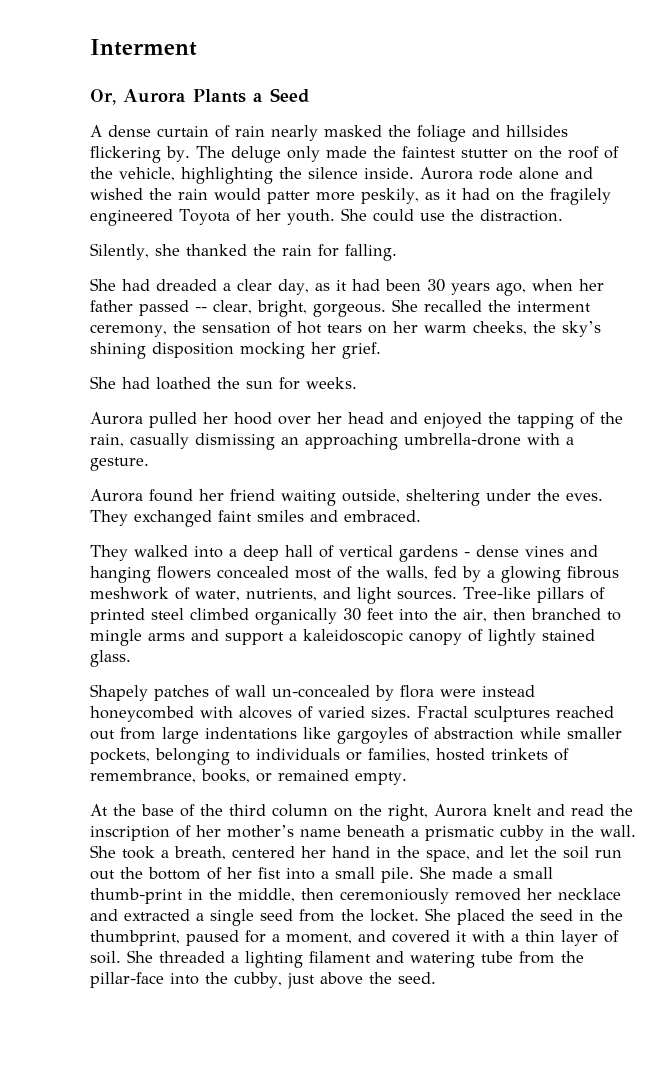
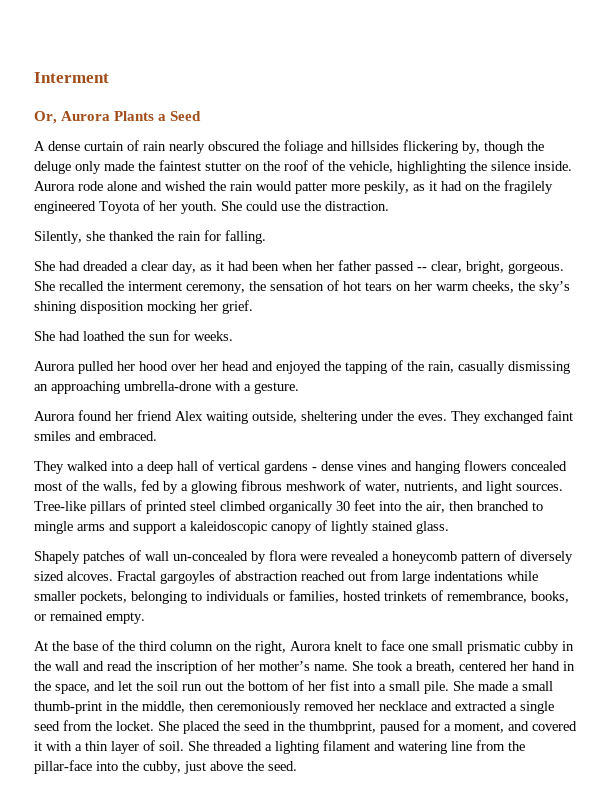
[324,125,382,137] masked -> [208,141,260,151] obscured
[166,146,225,162] by. The -> [462,141,544,154] by, though the
[426,279,526,296] 30 years ago, -> (279, 266) none
(275, 495) none -> [175,411,203,421] Alex
[482,685,535,697] [90,706,550,722] instead honeycombed with alcoves of varied sizes. Fractal sculptures -> [331,550,573,564] [34,570,298,584] revealed a honeycomb pattern of diversely sized alcoves. Fractal gargoyles of abstraction
[303,727,514,744] like gargoyles of abstraction -> (503, 576) none
(532, 810) none -> [366,640,574,654] [34,661,79,671] to face one small prismatic cubby in the wall
[300,825,636,841] name beneath a prismatic cubby in the wall. -> [314,664,348,671] name.
[481,951,513,963] tube -> [451,741,472,751] line

